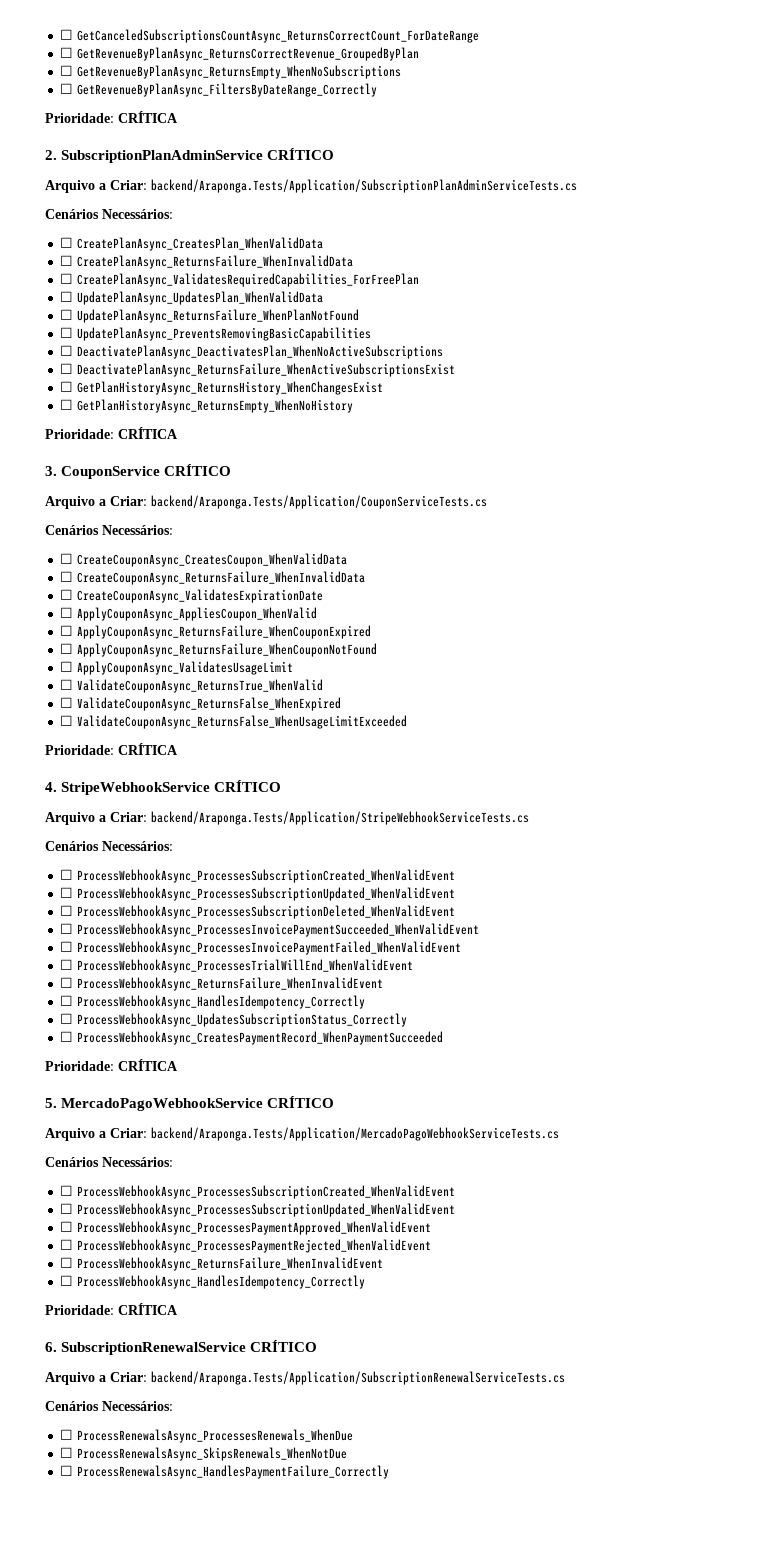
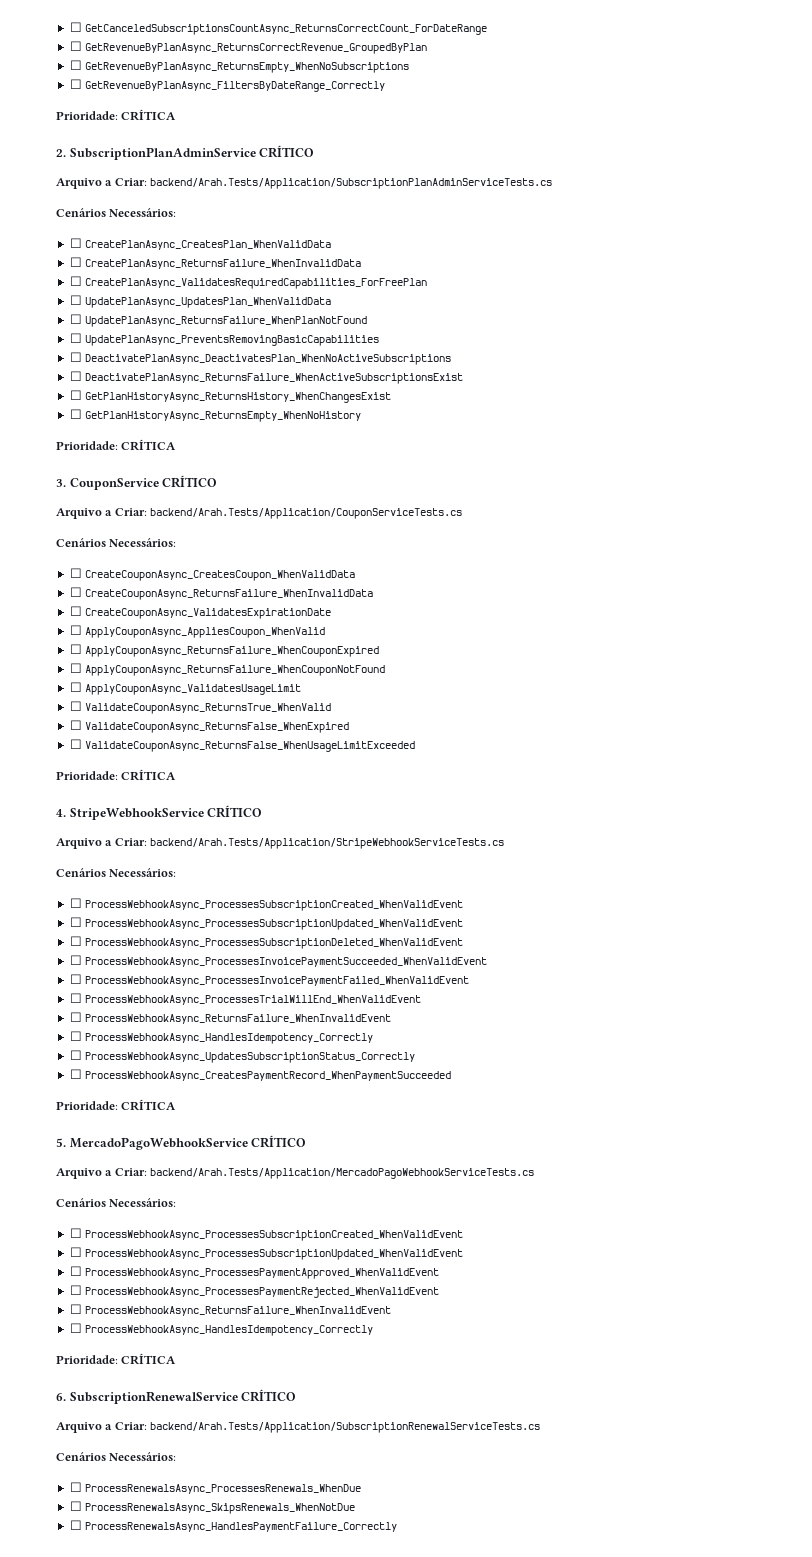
[151,179,577,193] backend/Araponga.Tests/Application/SubscriptionPlanAdminServiceTests.cs -> [150,178,553,189] backend/Arah.Tests/Application/SubscriptionPlanAdminServiceTests.cs
[151,495,487,509] backend/Araponga.Tests/Application/CouponServiceTests.cs -> [150,508,463,519] backend/Arah.Tests/Application/CouponServiceTests.cs
[151,811,529,825] backend/Araponga.Tests/Application/StripeWebhookServiceTests.cs -> [150,838,505,849] backend/Arah.Tests/Application/StripeWebhookServiceTests.cs
[151,1127,559,1141] backend/Araponga.Tests/Application/MercadoPagoWebhookServiceTests.cs -> [150,1168,535,1179] backend/Arah.Tests/Application/MercadoPagoWebhookServiceTests.cs
[151,1371,565,1385] backend/Araponga.Tests/Application/SubscriptionRenewalServiceTests.cs -> [150,1422,541,1433] backend/Arah.Tests/Application/SubscriptionRenewalServiceTests.cs

